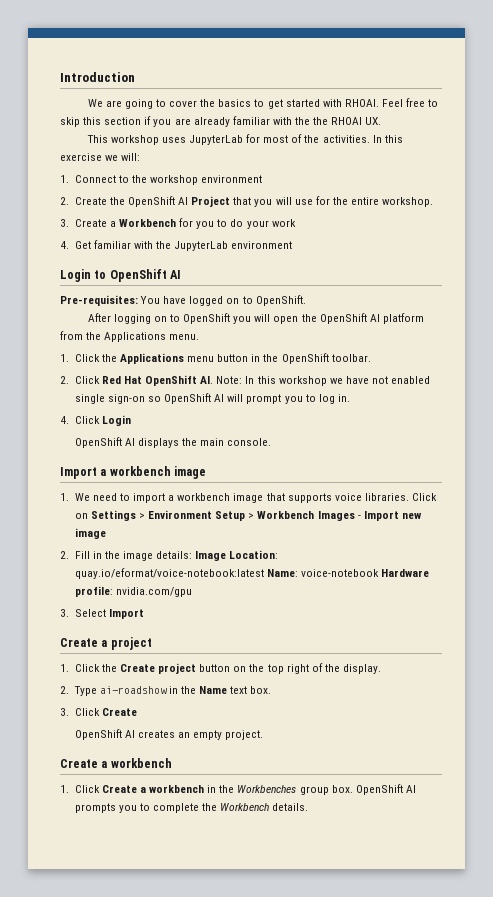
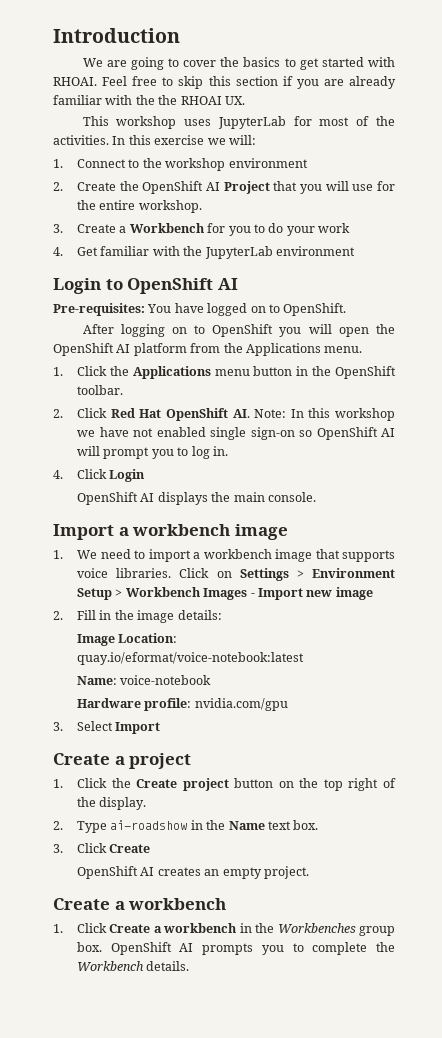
(193, 555) none -> (222, 615) //
(264, 573) none -> (305, 658) //
(379, 573) none -> (212, 680) //

